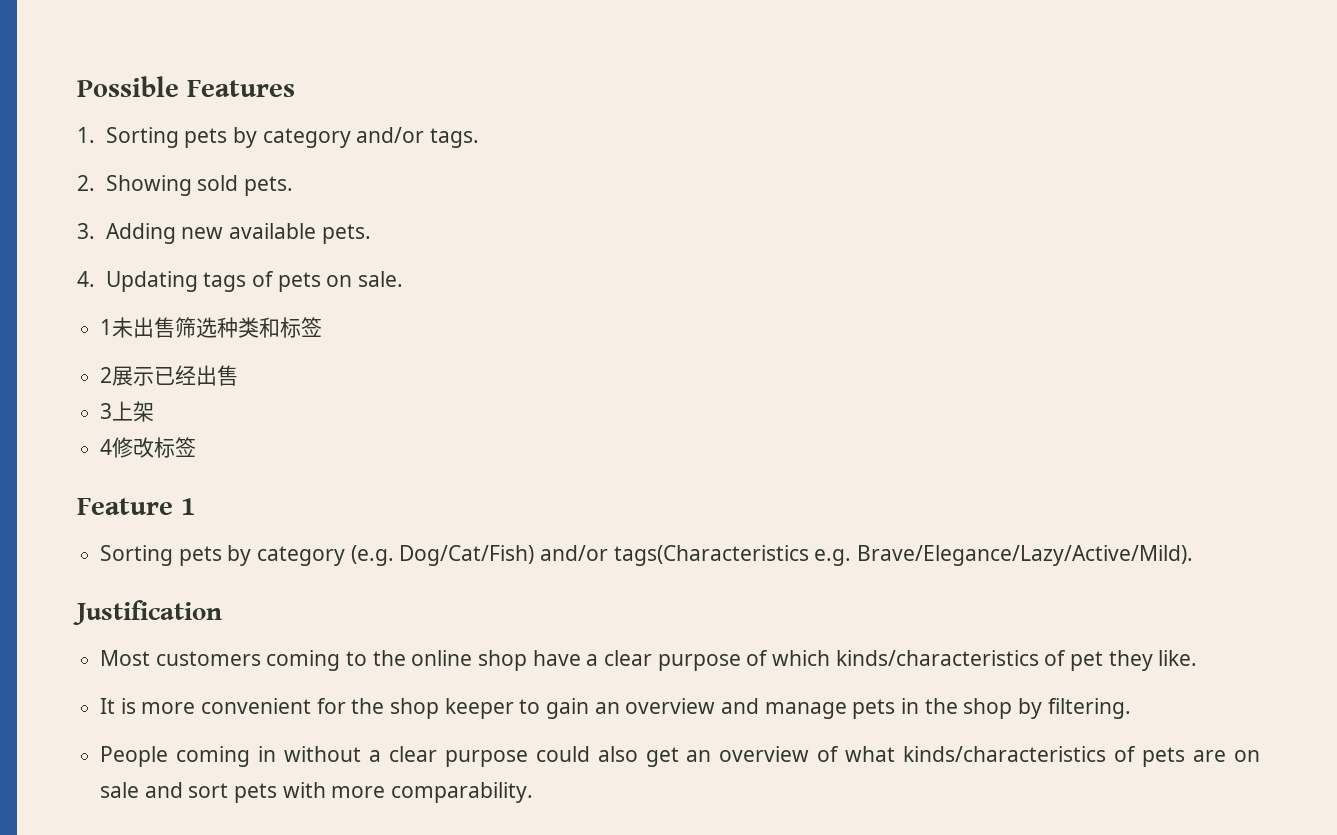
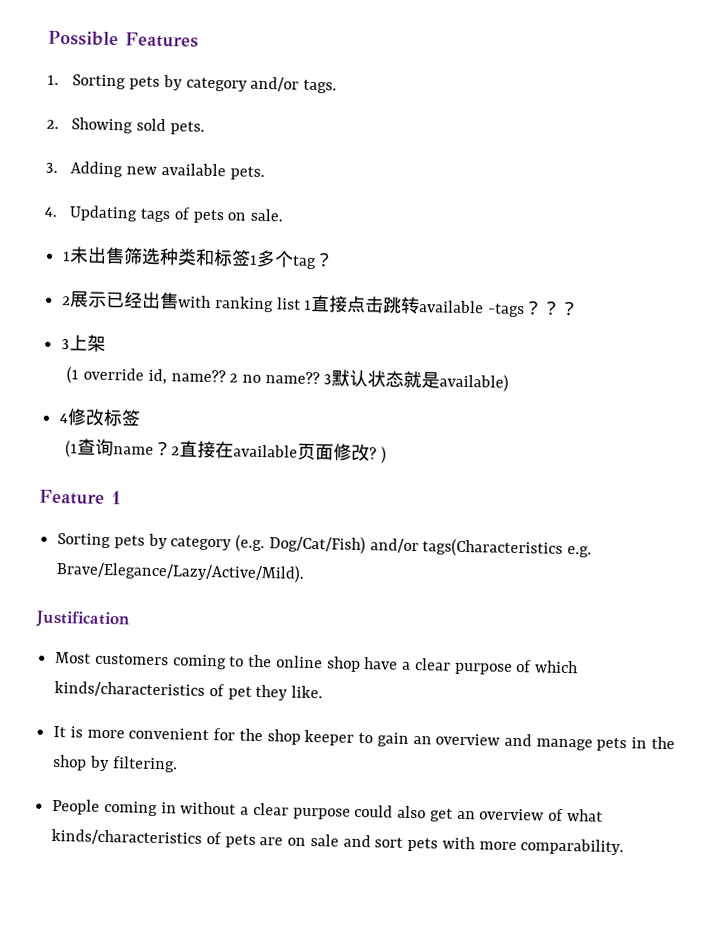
(323, 327) none -> [249,249,335,270] 1多个tag？
[100,401,155,422] [100,437,197,458] // 3上架 // 4修改标签 -> [178,294,580,318] [61,334,107,352] [66,366,510,392] [59,408,142,427] [65,438,388,464] with ranking list 1直接点击跳转available -tags？？？ // 3上架 // (1 override id, name?? 2 no name?? 3默认状态就是available) // 4修改标签 // (1查询name？2直接在available页面修改? )

